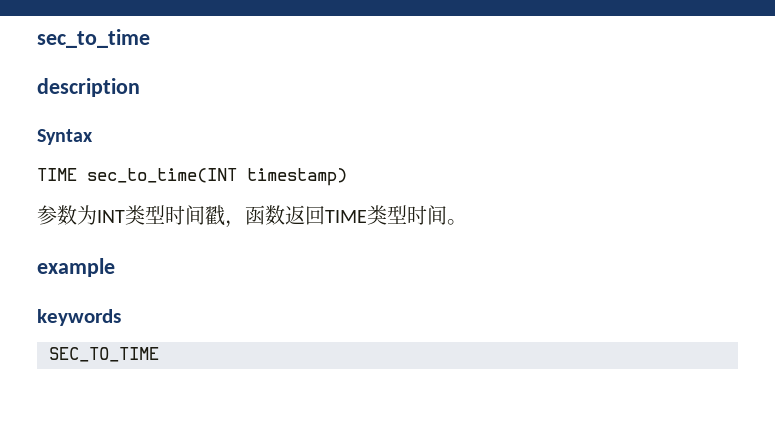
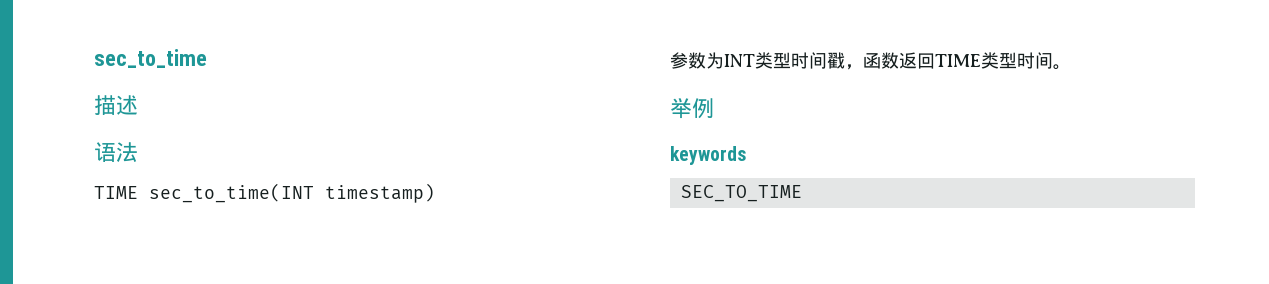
[37,78,140,97] [37,129,93,145] description // Syntax -> [94,95,138,115] [94,142,138,162] 描述 // 语法
[37,258,115,277] example -> [670,98,714,119] 举例

